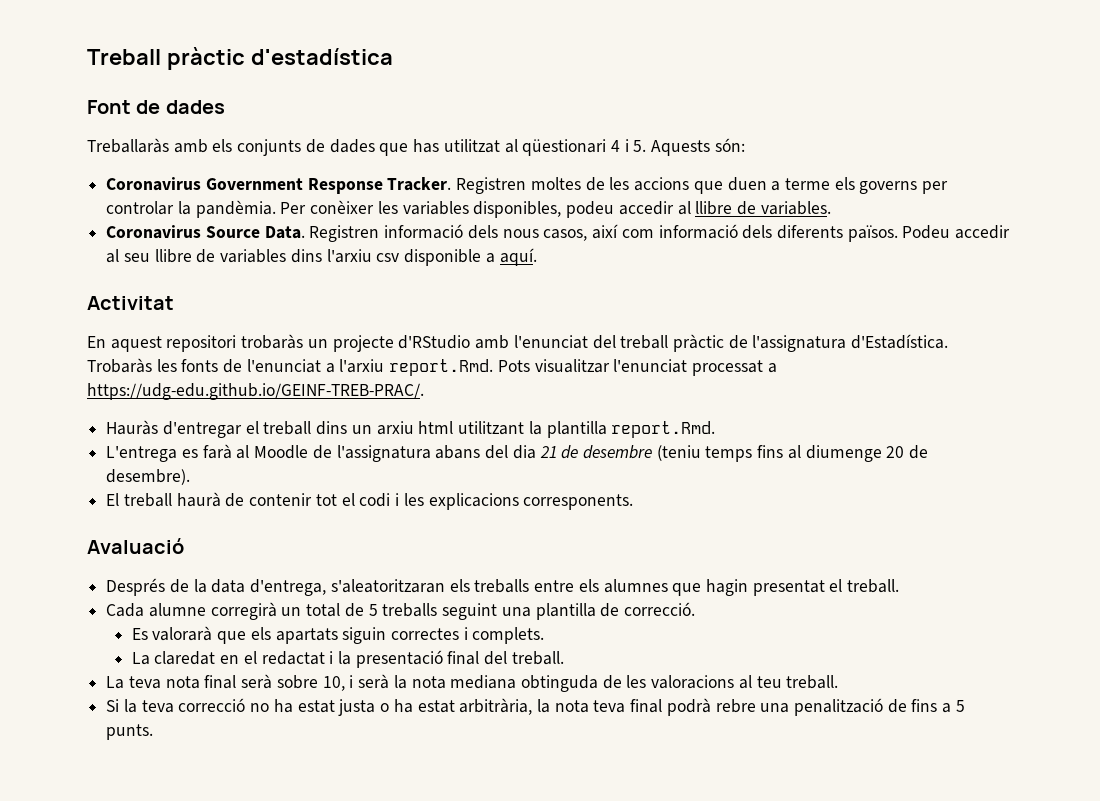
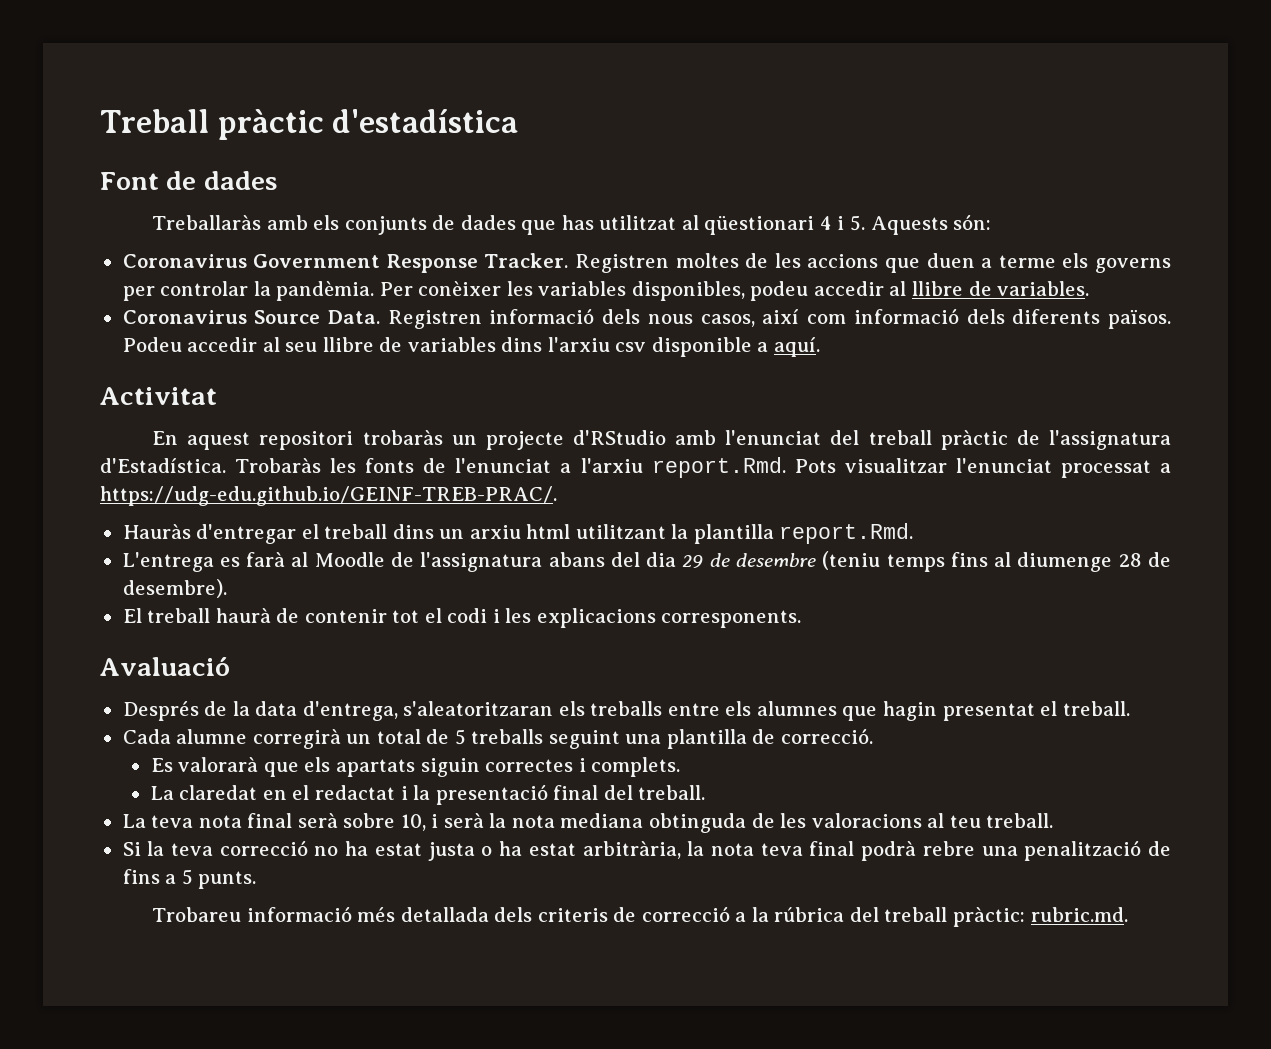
[539,446,557,458] 21 -> [682,555,704,568] 29
[886,446,905,458] 20 -> [1118,553,1142,567] 28
(154, 732) none -> [152,906,1128,927] // Trobareu informació més detallada dels criteris de correcció a la rúbrica del treball pràctic: rubric.md.

